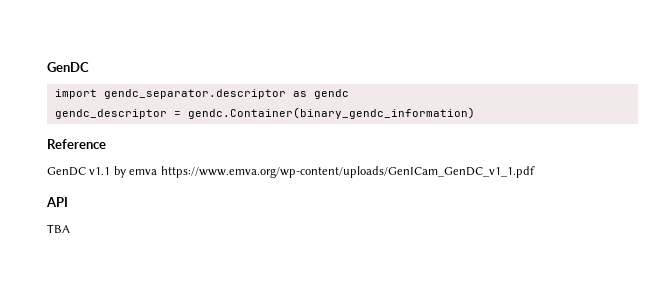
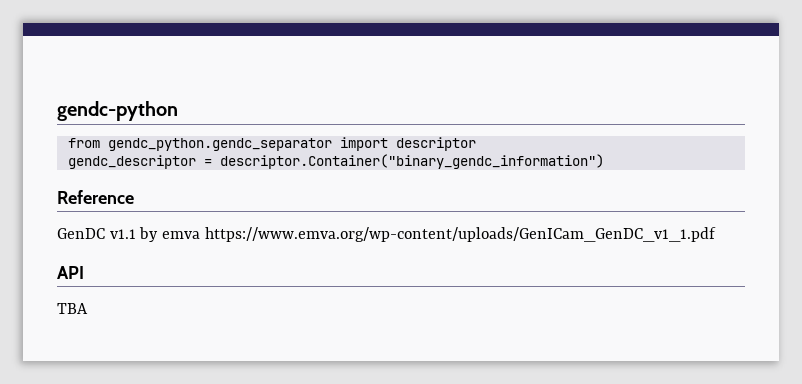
[47,62,89,72] [54,89,349,99] GenDC // import gendc_separator.descriptor as gendc -> [57,101,178,121] [67,137,476,151] gendc-python // from gendc_python.gendc_separator import descriptor
[187,107,475,119] gendc.Container(binary_gendc_information) -> [219,154,604,169] descriptor.Container("binary_gendc_information")

